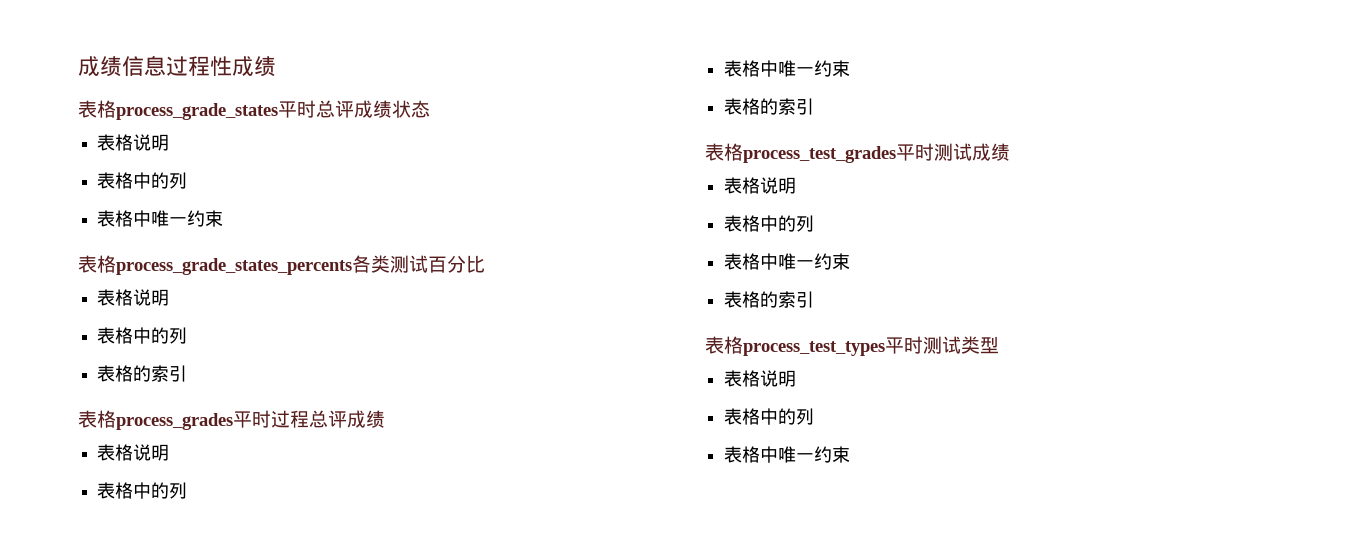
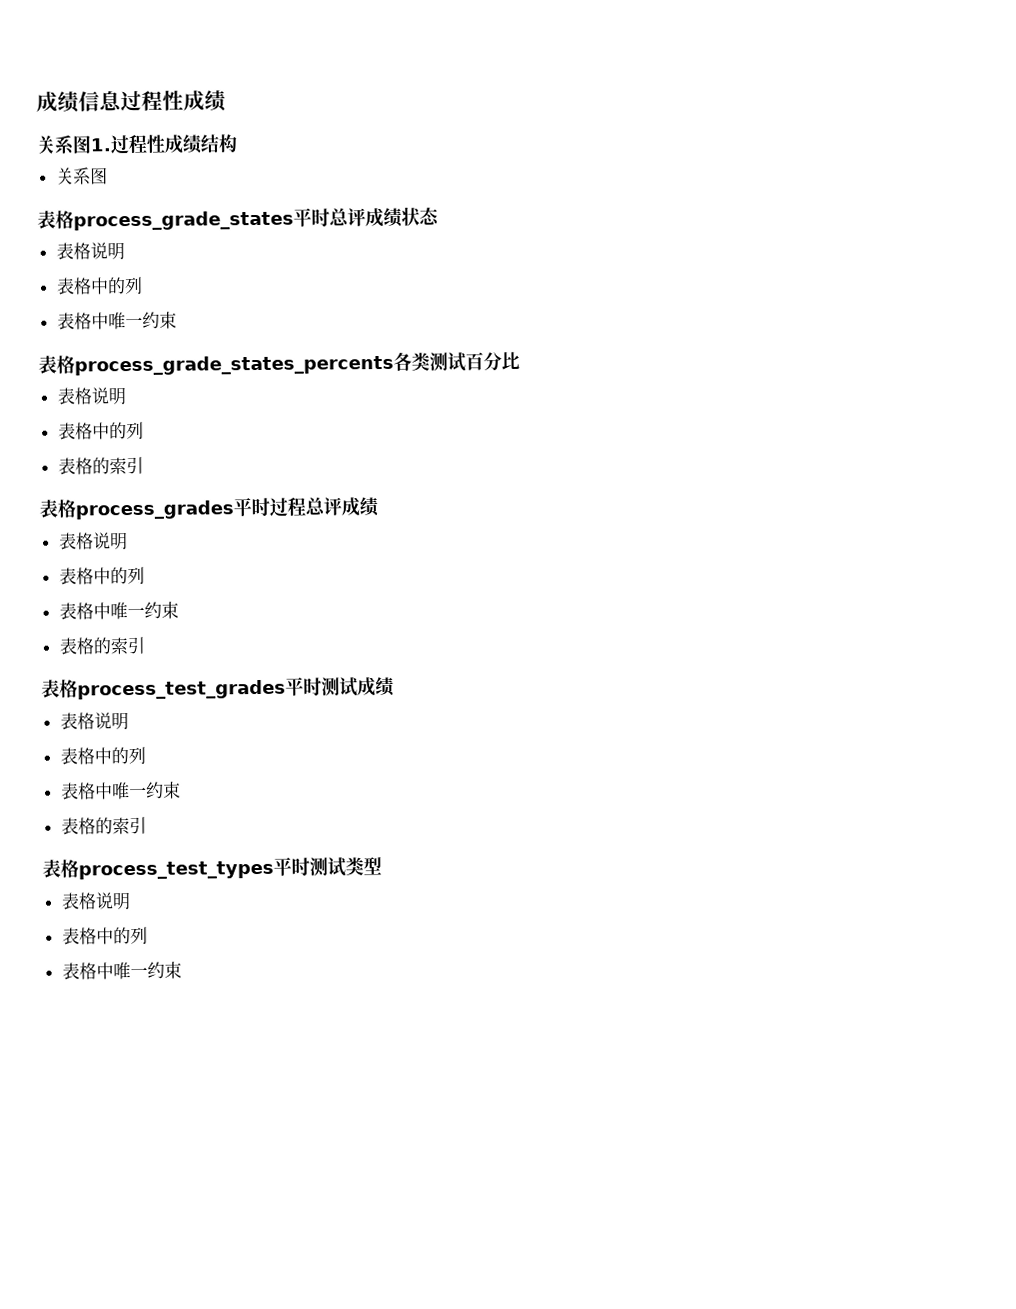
(276, 66) none -> [36,134,237,155] [55,167,108,185] // 关系图1.过程性成绩结构 // 关系图

